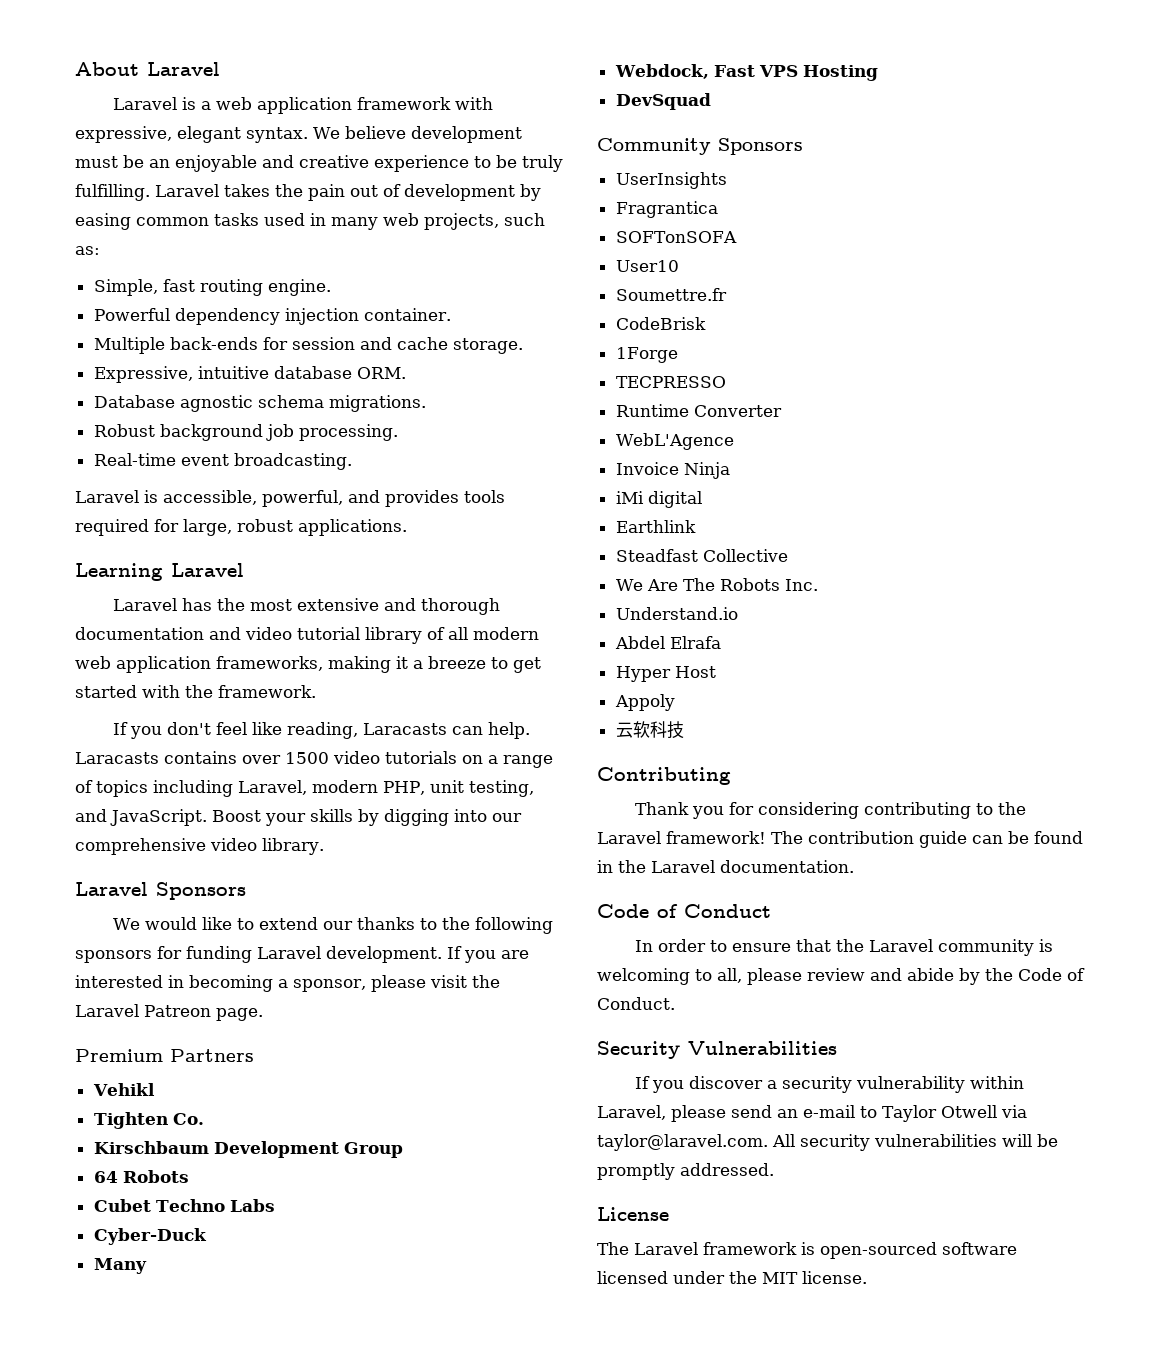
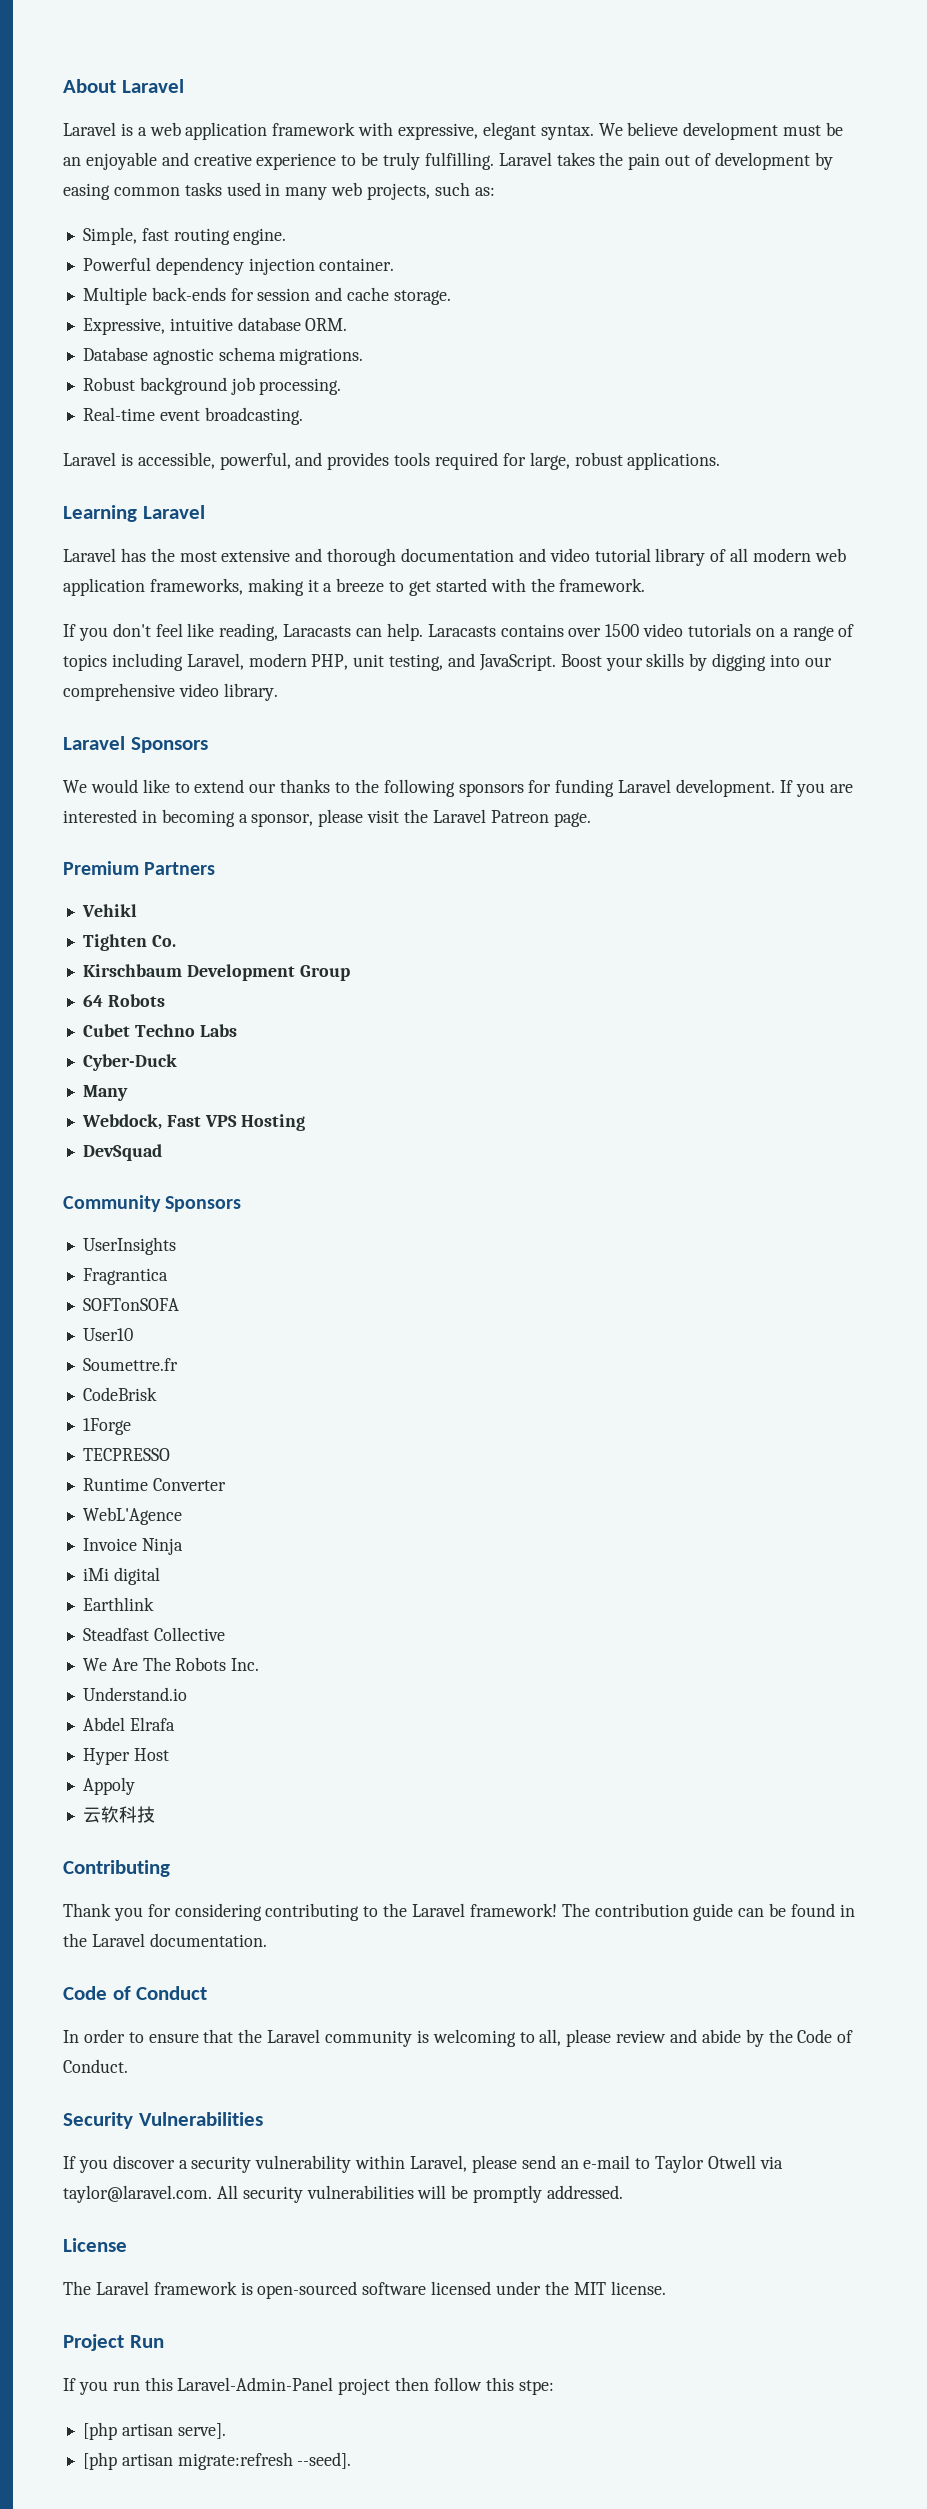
(867, 1277) none -> [63,2334,164,2351] [63,2377,554,2395] [82,2422,226,2440] [82,2452,352,2470] // Project Run // If you run this Laravel-Admin-Panel project then follow this stpe: // [php artisan serve]. // [php artisan migrate:refresh --seed].

